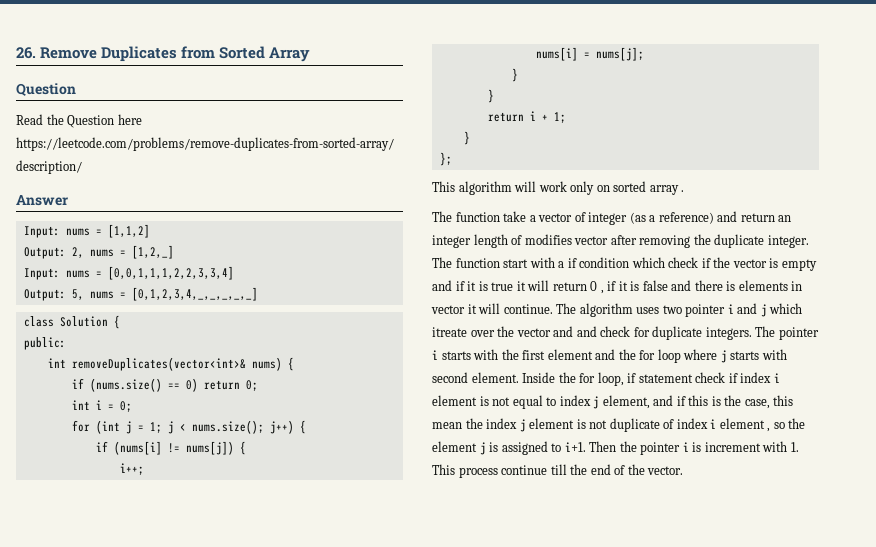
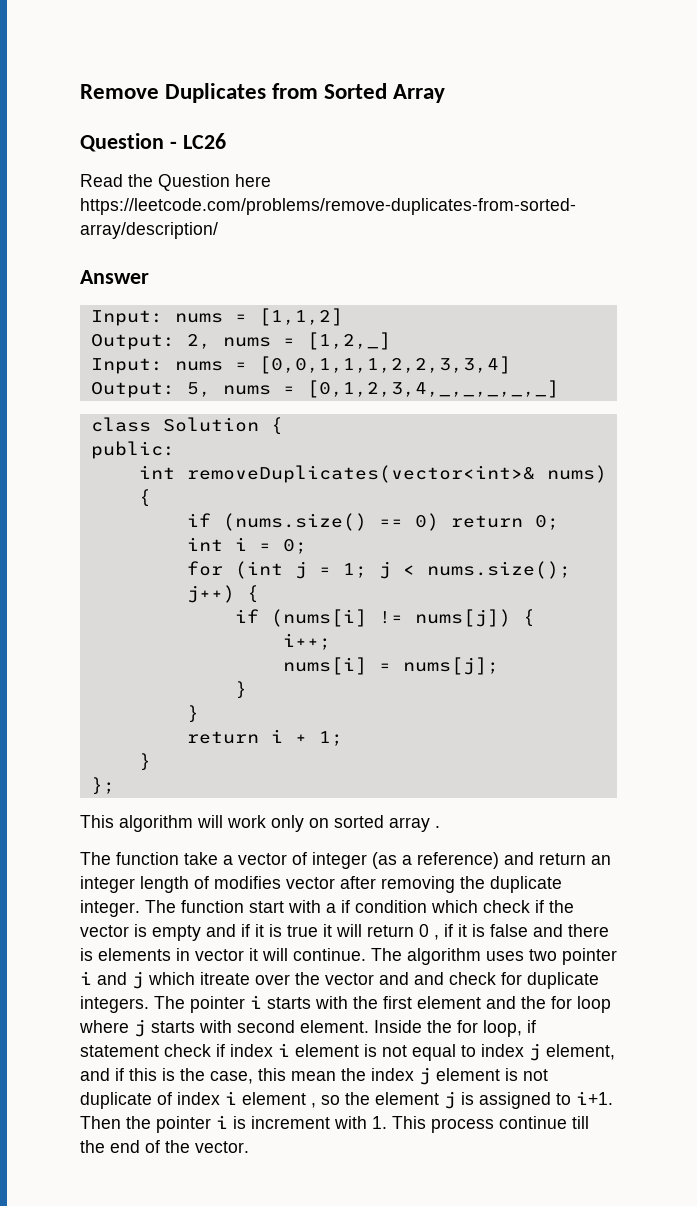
[16,47,36,59] 26. -> (80, 91) none
(76, 89) none -> [169,133,226,149] - LC26

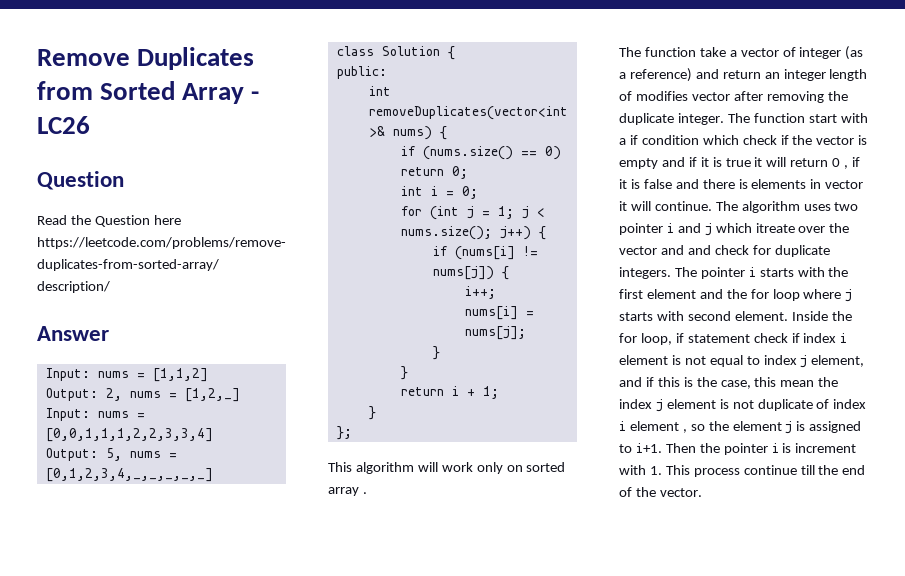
[80,133,226,152] // Question - LC26 -> [251,91,260,100] [37,116,90,134] [37,171,124,190] - LC26 // Question

